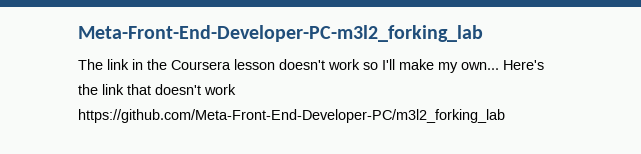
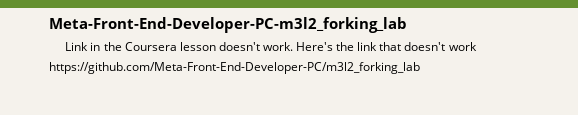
[78,59,129,70] The link -> [65,42,89,51] Link
[328,59,499,73] work so I'll make my own... -> [262,42,293,51] work.

